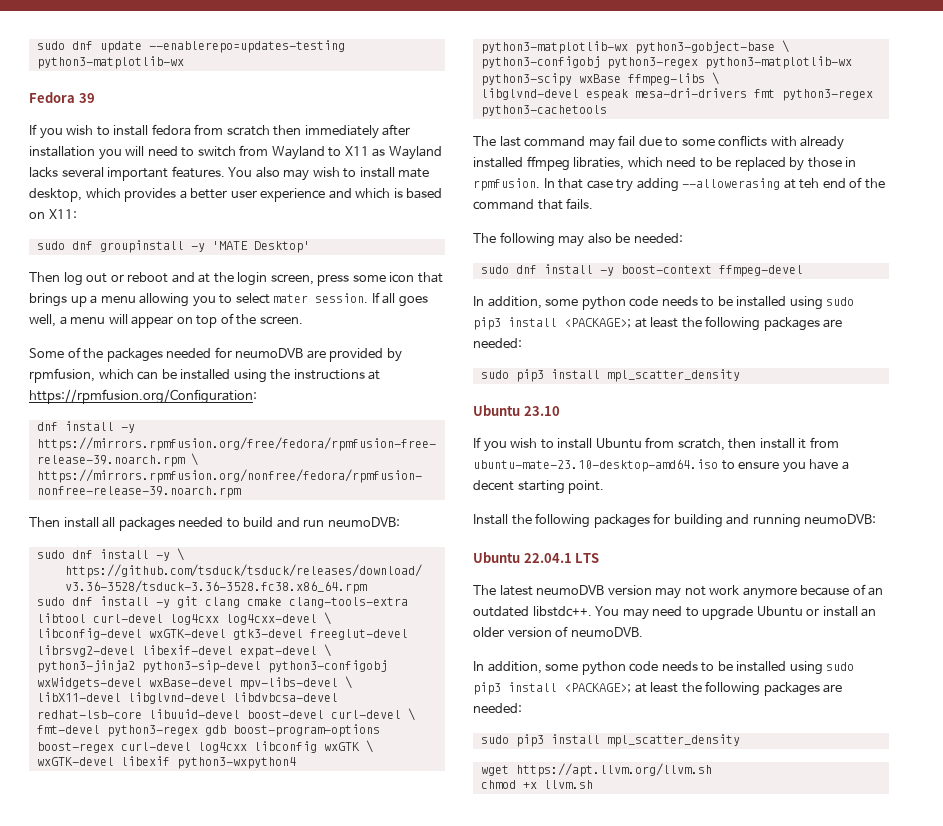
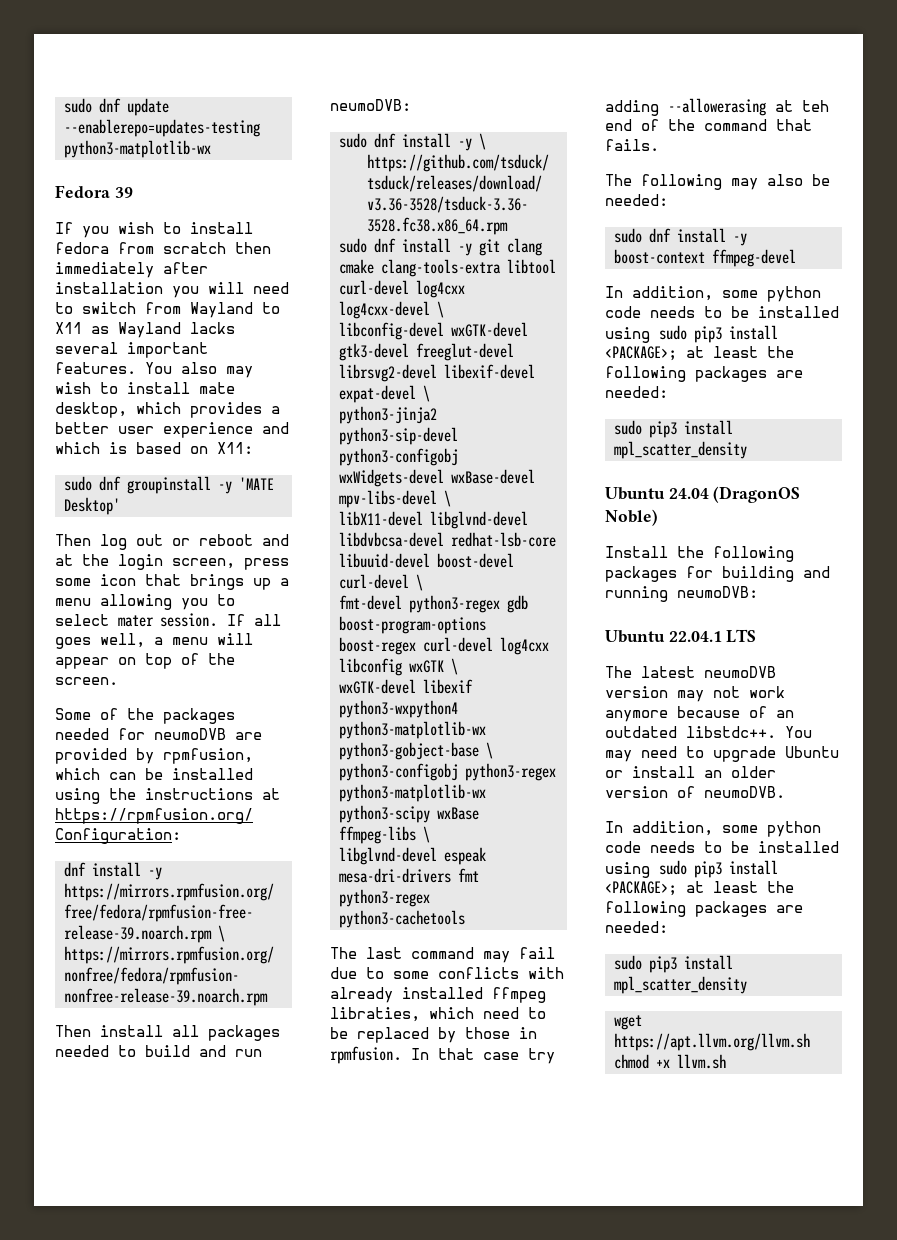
[523,406,560,416] [473,437,839,452] [473,459,849,473] [473,480,605,494] 23.10 // If you wish to install Ubuntu from scratch, then install it from ubuntu-mate-23.10-desktop-amd64.iso to ensure you have a decent starting point. -> [668,486,801,503] [605,509,658,526] 24.04 (DragonOS Noble)

